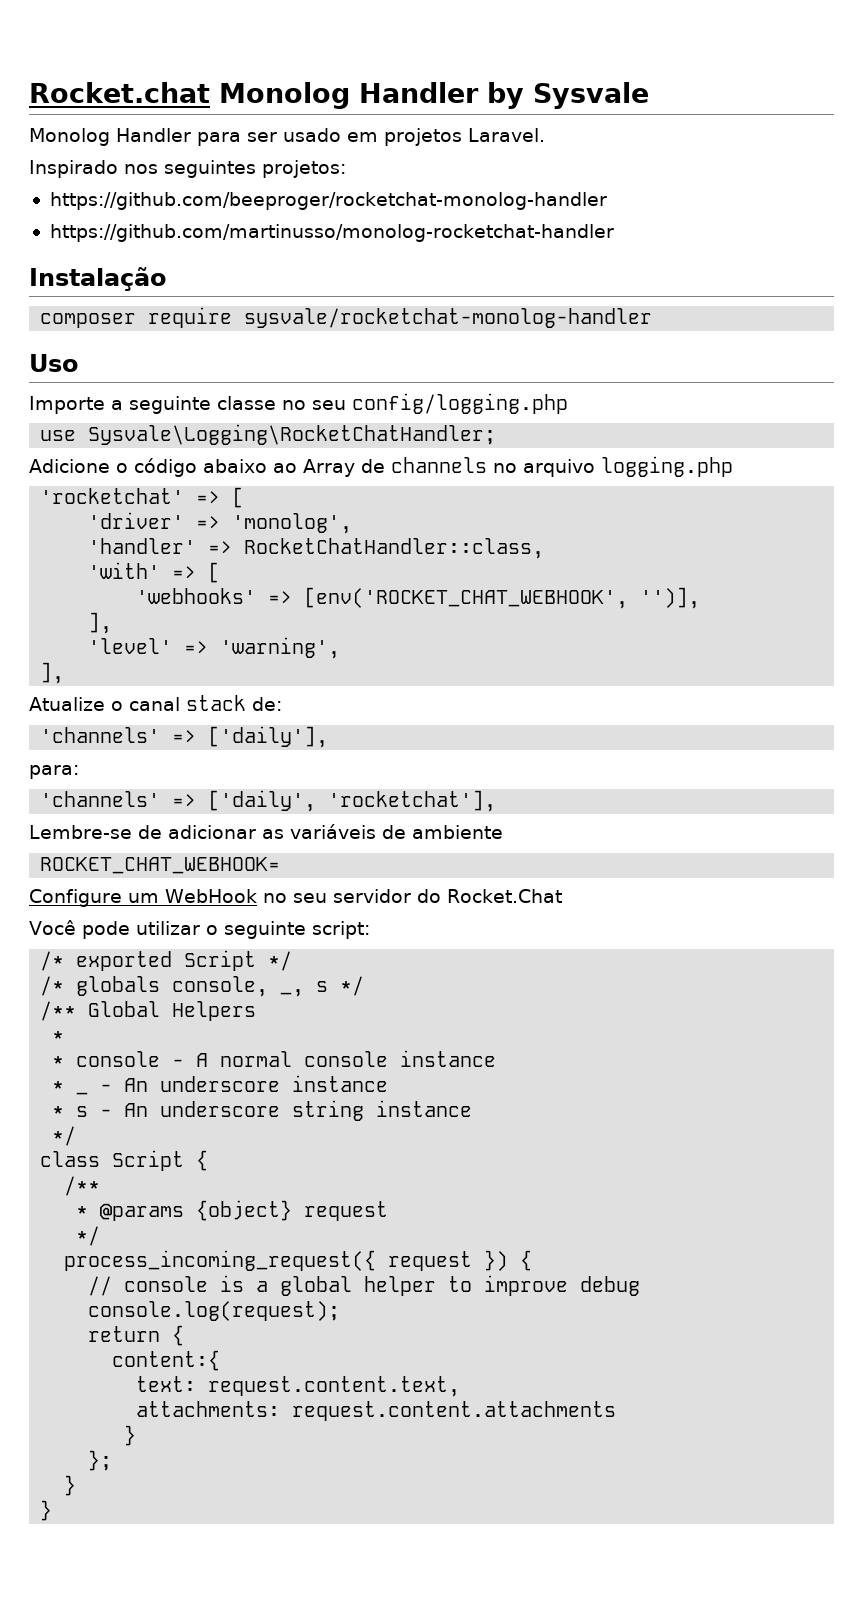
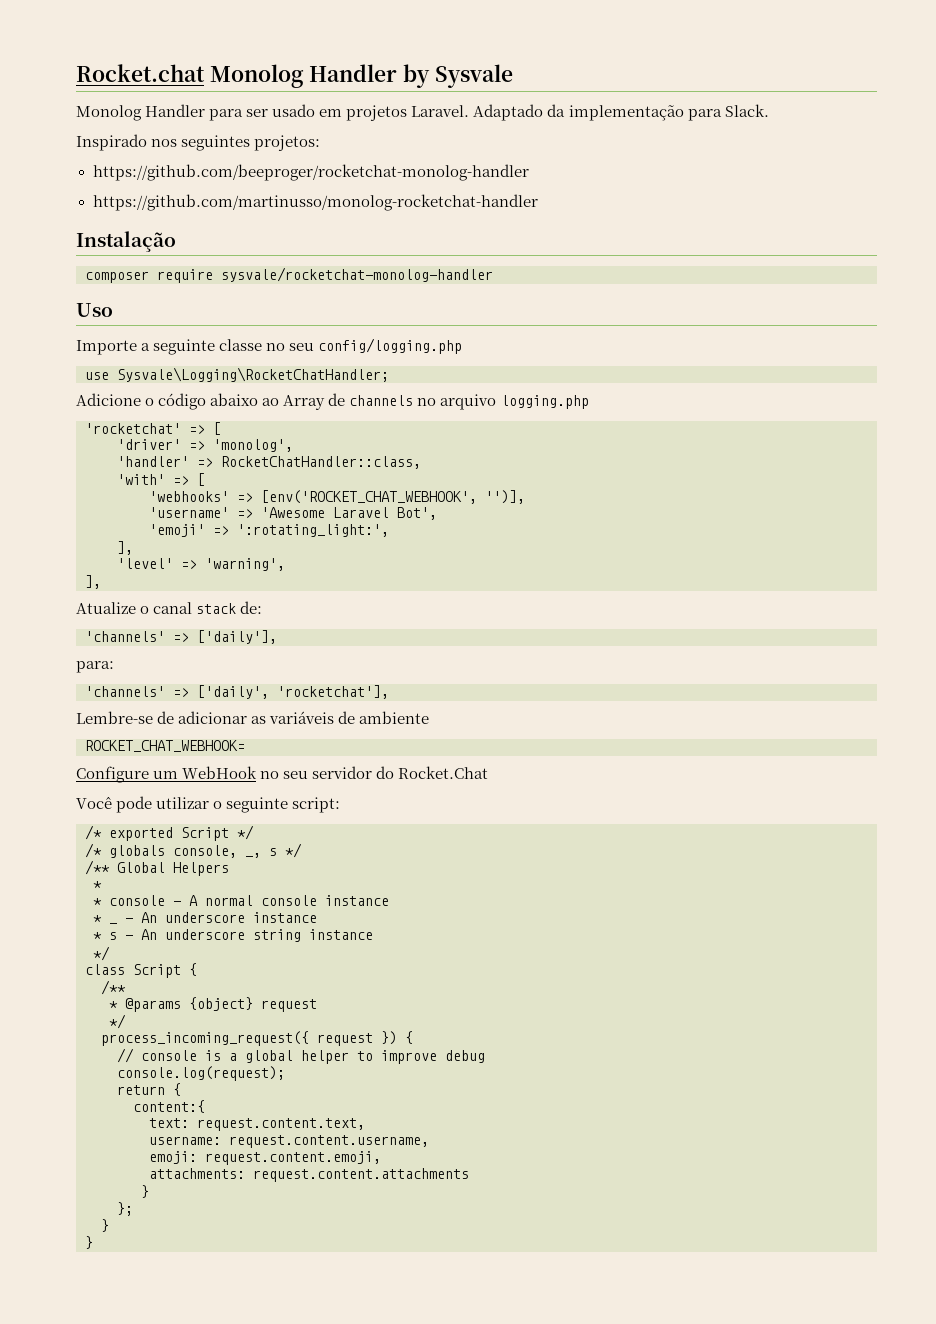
(545, 135) none -> [473,104,769,121] Adaptado da implementação para Slack.
(701, 598) none -> [149,507,437,520] [149,524,389,537] // 'username' => 'Awesome Laravel Bot', // 'emoji' => ':rotating_light:',
(461, 1386) none -> [149,1135,429,1148] [149,1151,381,1165] // username: request.content.username, // emoji: request.content.emoji,

